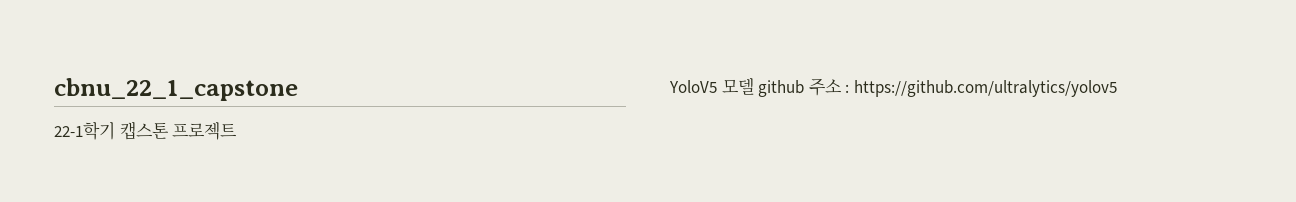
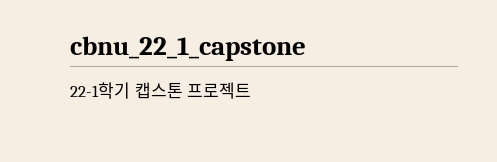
[669,78,1117,97] // YoloV5 모델 github 주소 : https://github.com/ultralytics/yolov5 -> (252, 90) none

